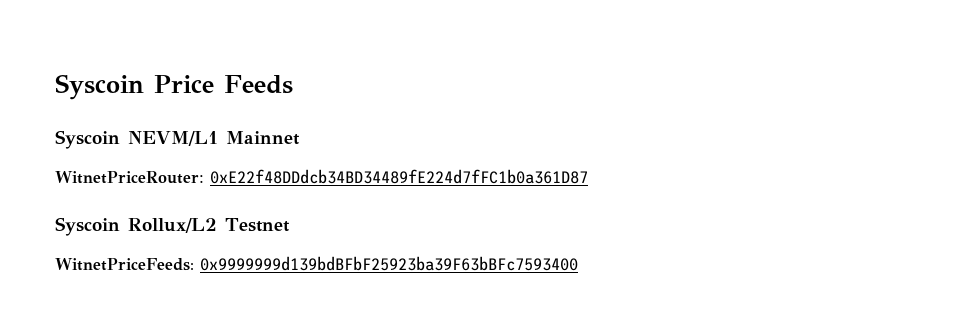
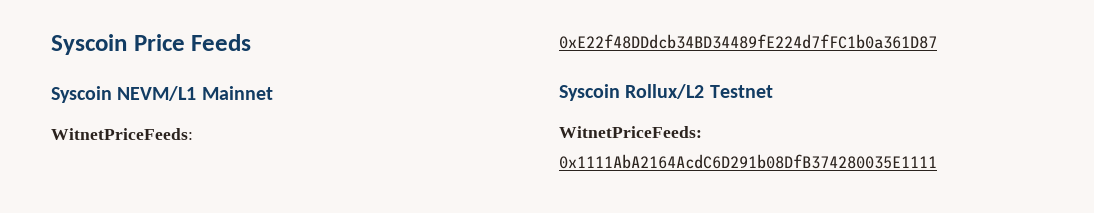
[55,171,204,184] WitnetPriceRouter: -> [51,128,193,140] WitnetPriceFeeds:
[200,256,578,271] 0x9999999d139bdBFbF25923ba39F63bBFc7593400 -> [559,154,937,169] 0x1111AbA2164AcdC6D291b08DfB374280035E1111

